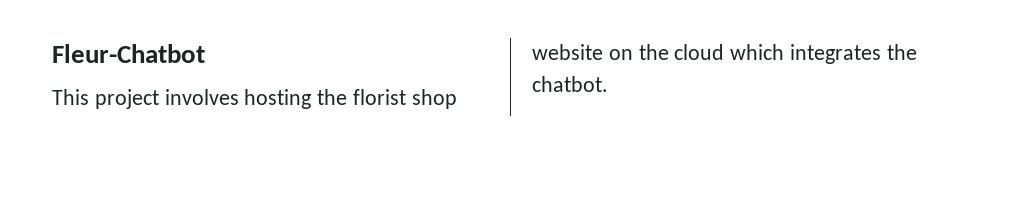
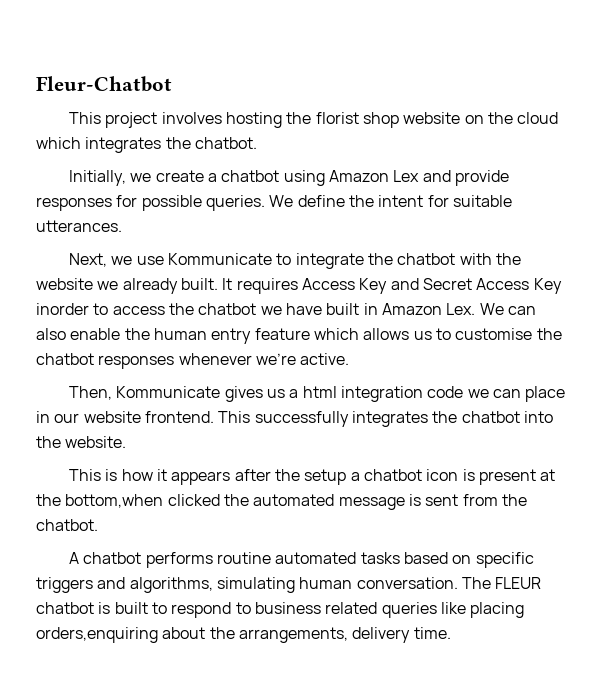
(608, 84) none -> [69,170,509,186] [36,195,512,211] [36,220,122,232] [69,253,521,269] [36,278,562,294] [36,303,536,315] [36,328,562,344] [36,353,350,369] [69,386,566,402] [36,411,553,427] [36,436,127,448] [69,469,556,485] [36,494,527,510] [36,519,98,531] [69,552,534,568] [36,577,542,593] [36,602,525,618] [36,627,451,643] // Initially, we create a chatbot using Amazon Lex and provide responses for possible queries. We define the intent for suitable utterances. // Next, we use Kommunicate to integrate the chatbot with the website we already built. It requires Access Key and Secret Access Key inorder to access the chatbot we have built in Amazon Lex. We can also enable the human entry feature which allows us to customise the chatbot responses whenever we’re active. // Then, Kommunicate gives us a html integration code we can place in our website frontend. This successfully integrates the chatbot into the website. // This is how it appears after the setup a chatbot icon is present at the bottom,when clicked the automated message is sent from the chatbot. // A chatbot performs routine automated tasks based on specific triggers and algorithms, simulating human conversation. The FLEUR chatbot is built to respond to business related queries like placing orders,enquiring about the arrangements, delivery time.

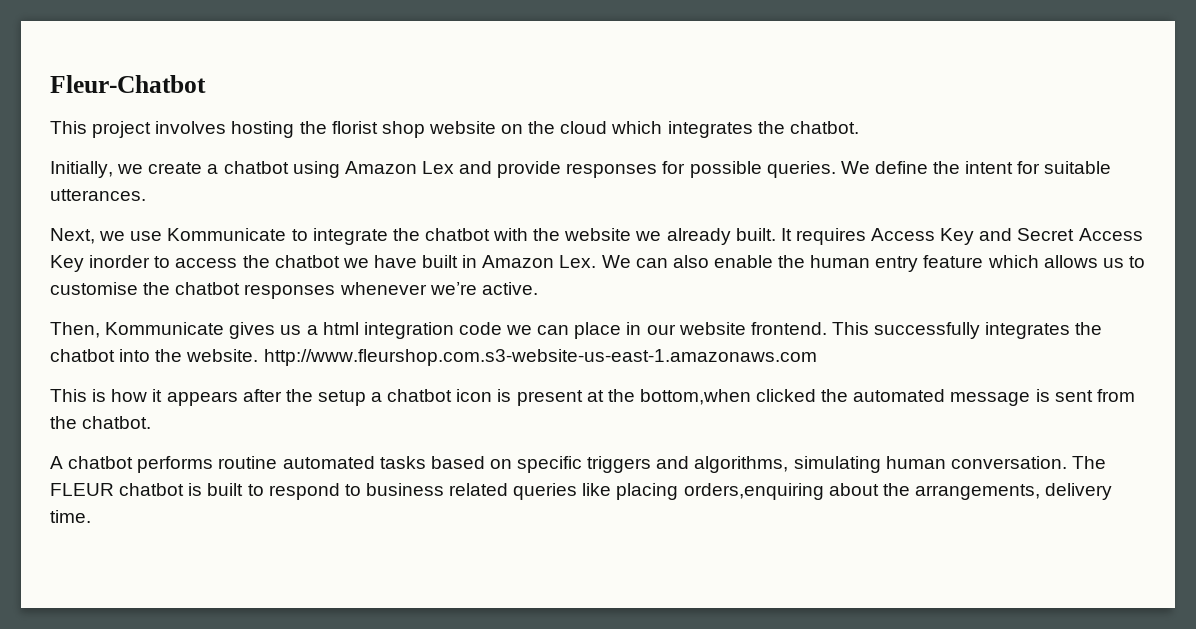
(127, 442) none -> [263,349,817,366] http://www.fleurshop.com.s3-website-us-east-1.amazonaws.com

